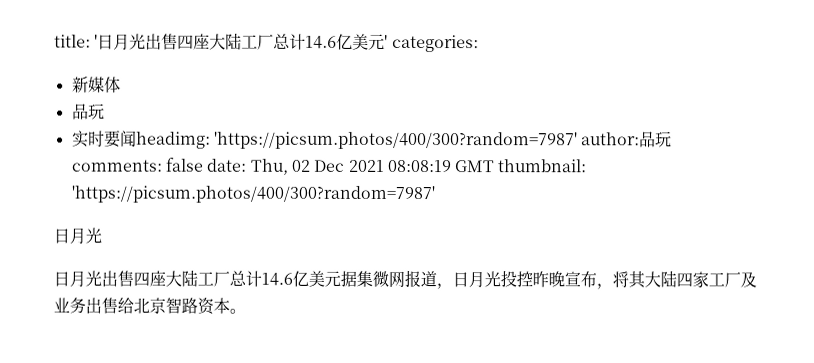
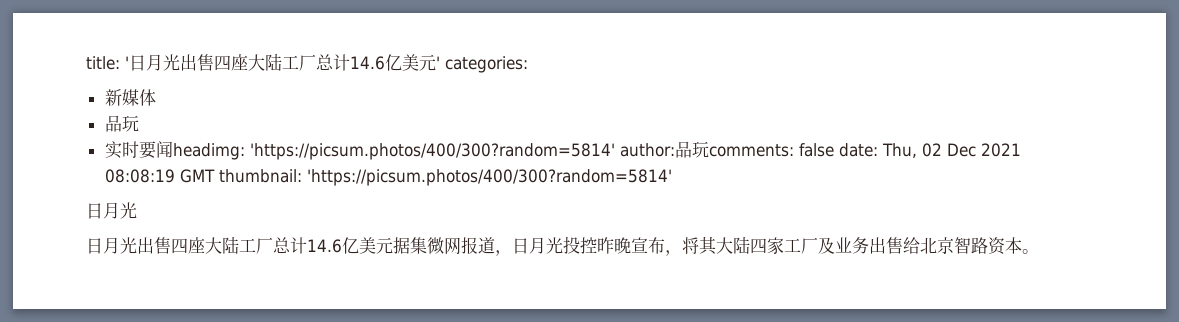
[213,131,578,150] 'https://picsum.photos/400/300?random=7987' -> [249,143,615,160] 'https://picsum.photos/400/300?random=5814'
[70,185,435,204] 'https://picsum.photos/400/300?random=7987' -> [306,169,672,186] 'https://picsum.photos/400/300?random=5814'

